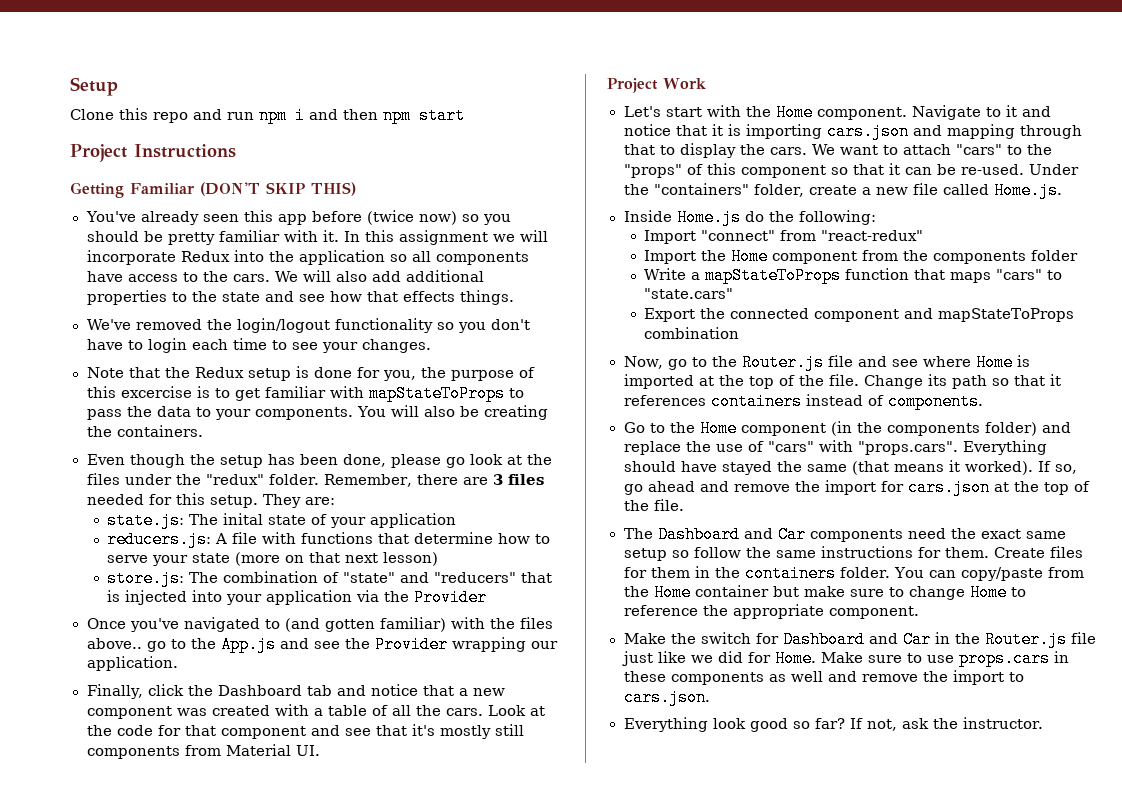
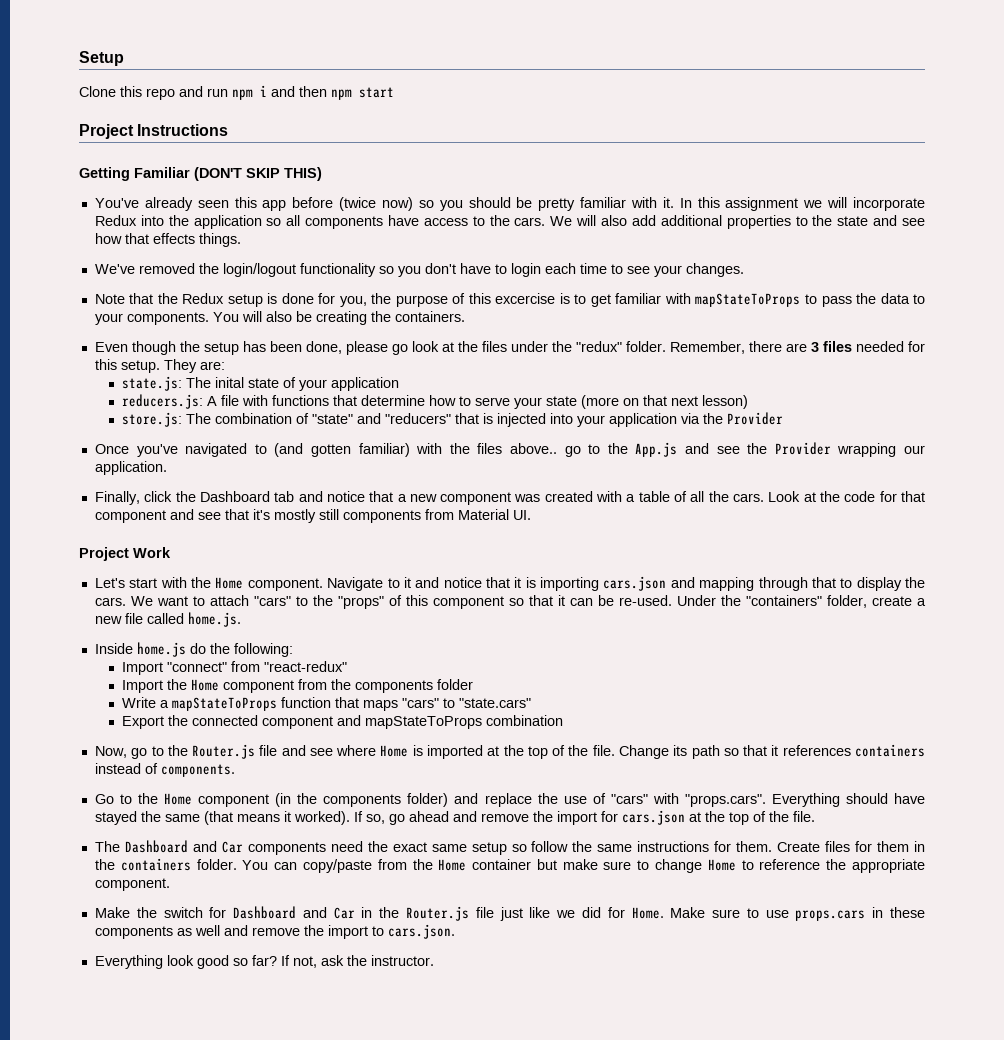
[994,182,1063,199] Home.js. -> [187,612,241,627] home.js.
[676,209,741,226] Home.js -> [136,642,186,657] home.js

